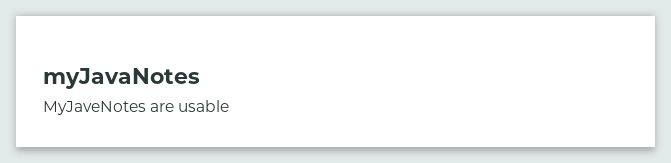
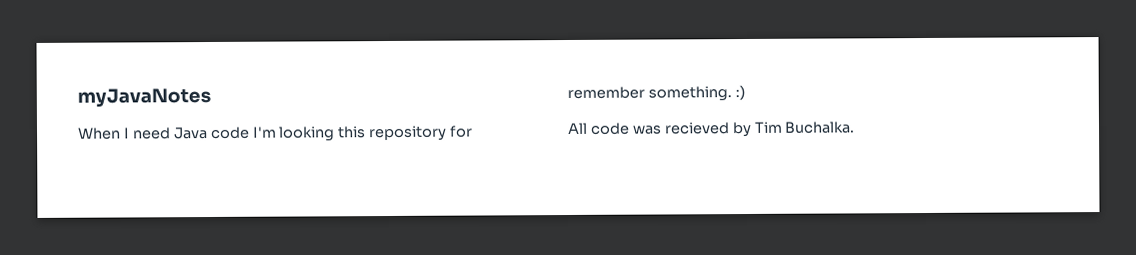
[43,100,230,115] MyJaveNotes are usable -> [77,125,474,142] [567,85,745,102] [567,121,856,138] When I need Java code I'm looking this repository for remember something. :) // All code was recieved by Tim Buchalka.

